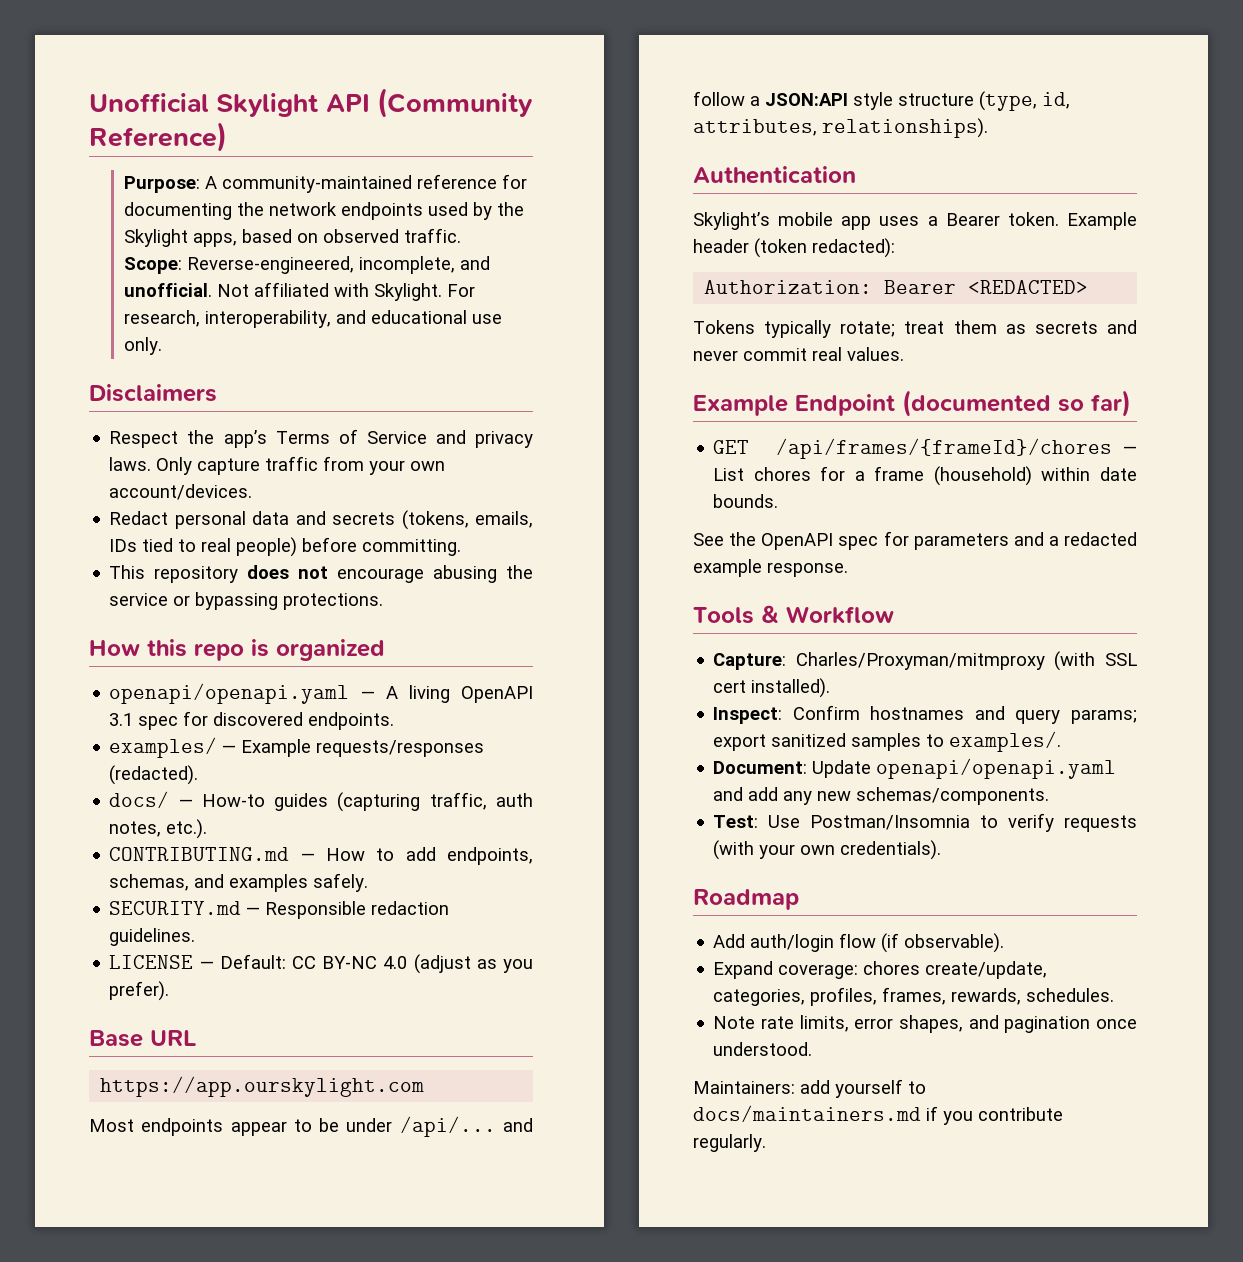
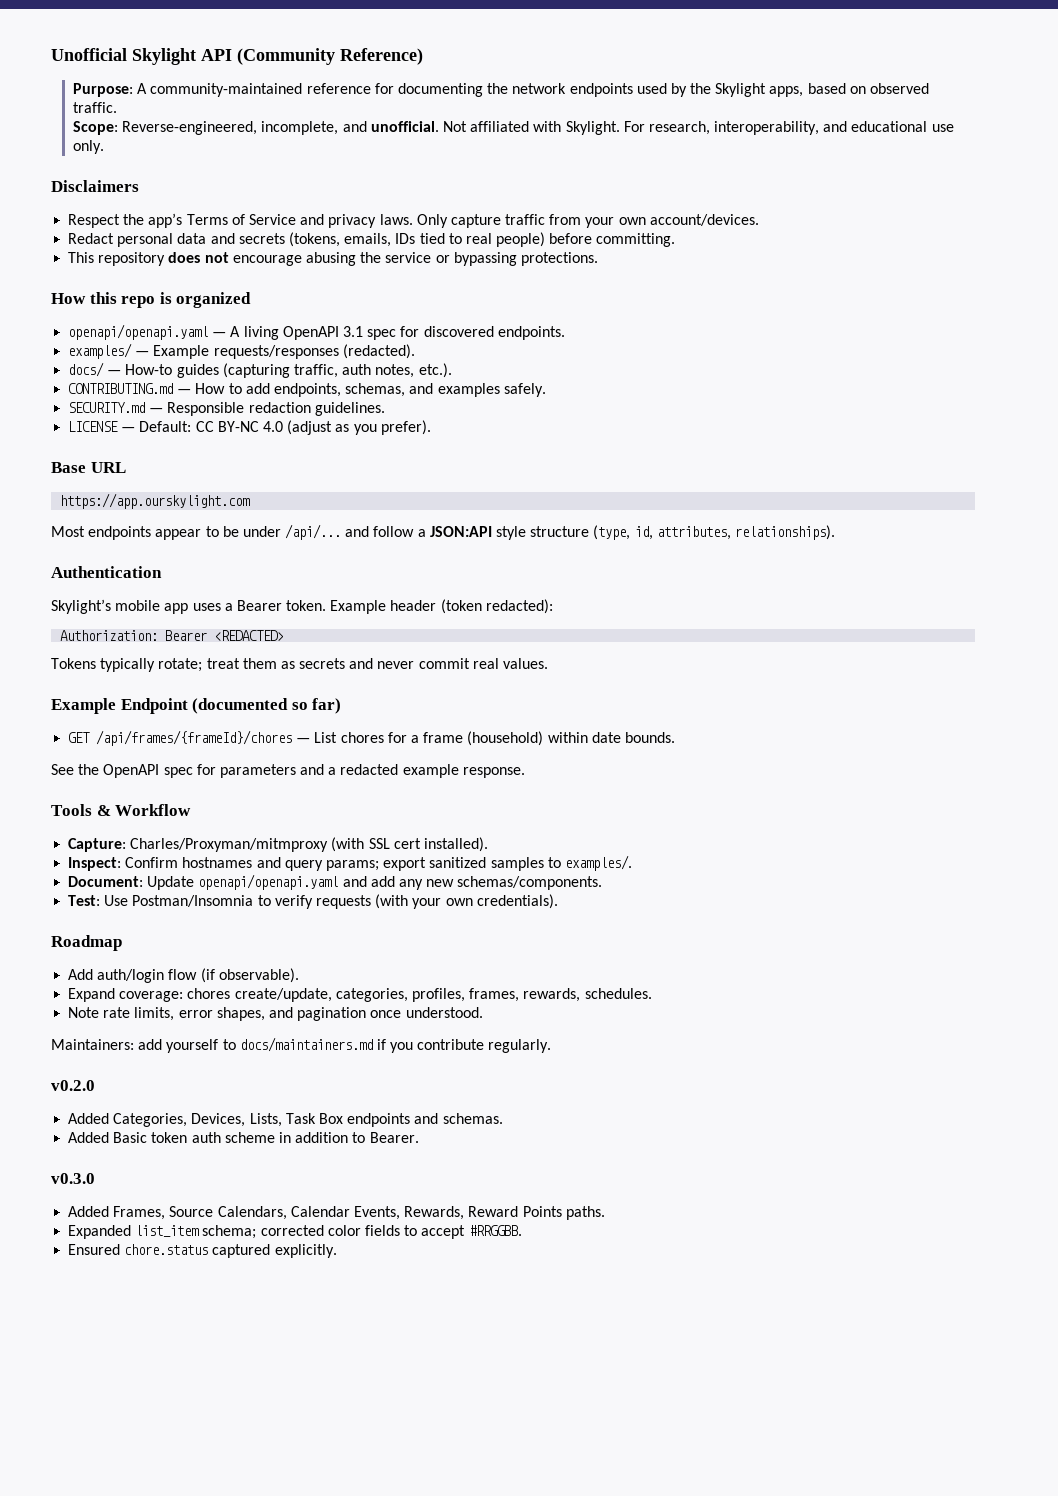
(766, 1143) none -> [51,1080,95,1091] [68,1113,503,1127] [68,1132,419,1143] [51,1173,95,1184] [68,1206,605,1220] [68,1225,522,1239] [68,1244,337,1258] // v0.2.0 // Added Categories, Devices, Lists, Task Box endpoints and schemas. // Added Basic token auth scheme in addition to Bearer. // v0.3.0 // Added Frames, Source Calendars, Calendar Events, Rewards, Reward Points paths. // Expanded list_item schema; corrected color fields to accept #RRGGBB. // Ensured chore.status captured explicitly.

